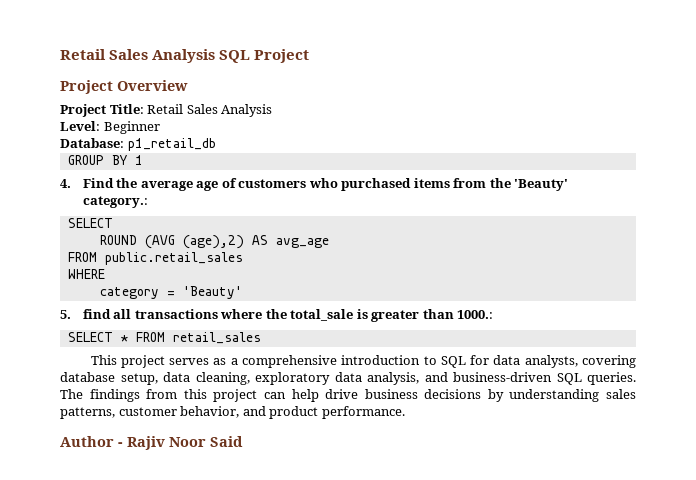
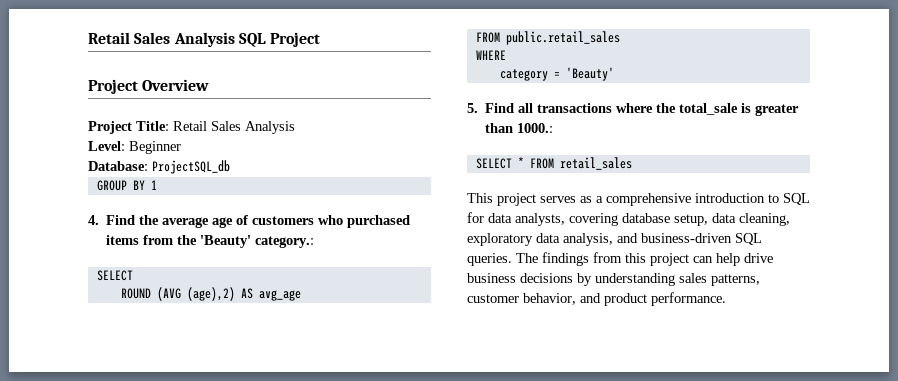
[127,138,216,151] p1_retail_db -> [152,160,230,174] ProjectSQL_db
[82,309,111,319] find -> [485,103,515,113] Find
[60,436,243,450] // Author - Rajiv Noor Said -> (726, 299) none

